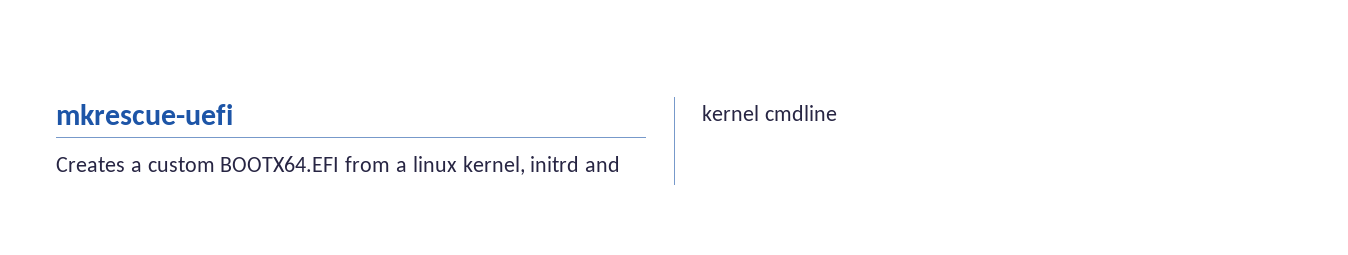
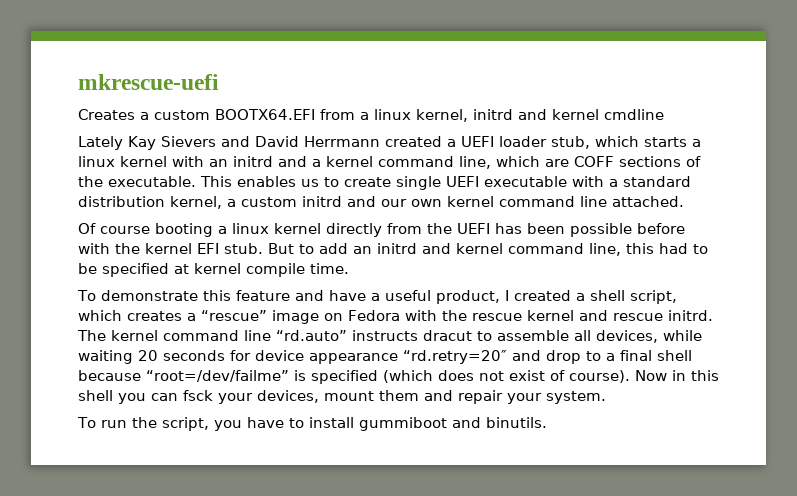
(837, 113) none -> [78,136,701,150] [78,156,701,169] [78,176,691,190] [78,196,684,209] [78,223,685,237] [78,243,708,256] [78,263,349,277] [77,290,677,304] [78,310,713,324] [77,330,702,343] [78,350,692,364] [78,370,719,384] [78,390,606,404] [77,417,547,431] // Lately Kay Sievers and David Herrmann created a UEFI loader stub, which starts a linux kernel with an initrd and a kernel command line, which are COFF sections of the executable. This enables us to create single UEFI executable with a standard distribution kernel, a custom initrd and our own kernel command line attached. // Of course booting a linux kernel directly from the UEFI has been possible before with the kernel EFI stub. But to add an initrd and kernel command line, this had to be specified at kernel compile time. // To demonstrate this feature and have a useful product, I created a shell script, which creates a “rescue” image on Fedora with the rescue kernel and rescue initrd. The kernel command line “rd.auto” instructs dracut to assemble all devices, while waiting 20 seconds for device appearance “rd.retry=20″ and drop to a final shell because “root=/dev/failme” is specified (which does not exist of course). Now in this shell you can fsck your devices, mount them and repair your system. // To run the script, you have to install gummiboot and binutils.

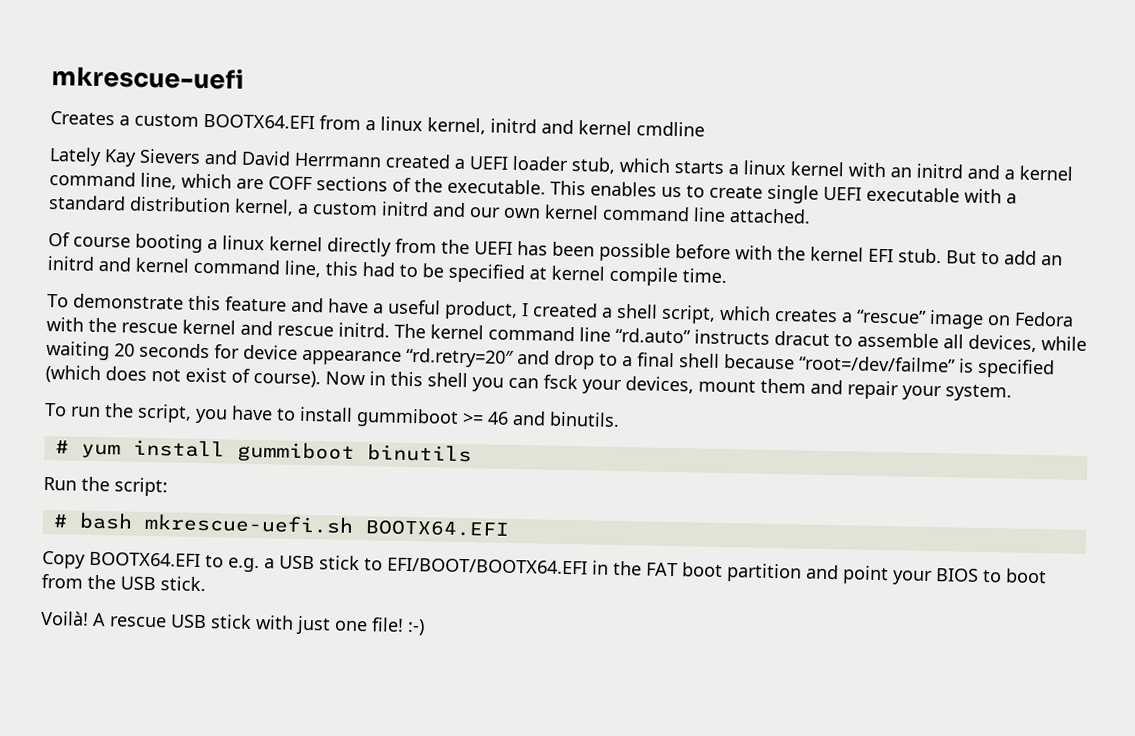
(447, 424) none -> [462,411,509,425] >= 46
(547, 422) none -> [54,439,472,463] [43,476,168,497] [52,512,510,537] [42,550,1047,586] [41,573,206,592] [40,610,425,636] // # yum install gummiboot binutils // Run the script: // # bash mkrescue-uefi.sh BOOTX64.EFI // Copy BOOTX64.EFI to e.g. a USB stick to EFI/BOOT/BOOTX64.EFI in the FAT boot partition and point your BIOS to boot from the USB stick. // Voilà! A rescue USB stick with just one file! :-)

